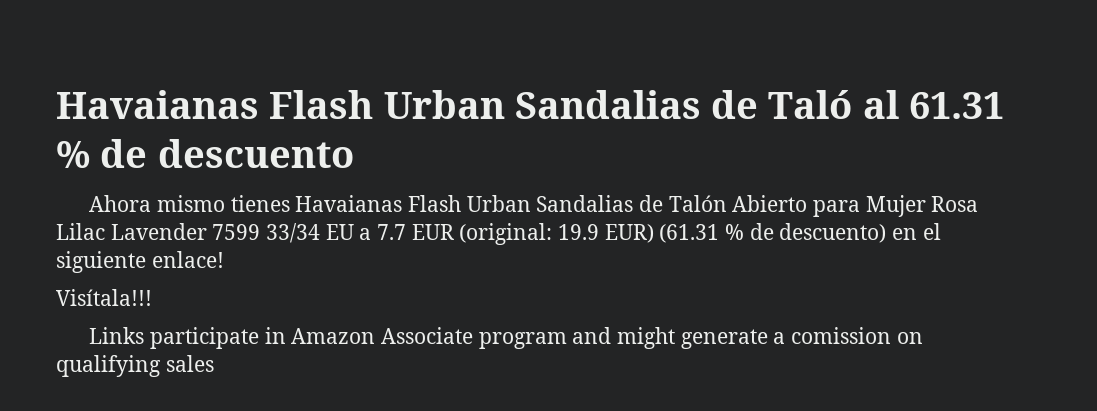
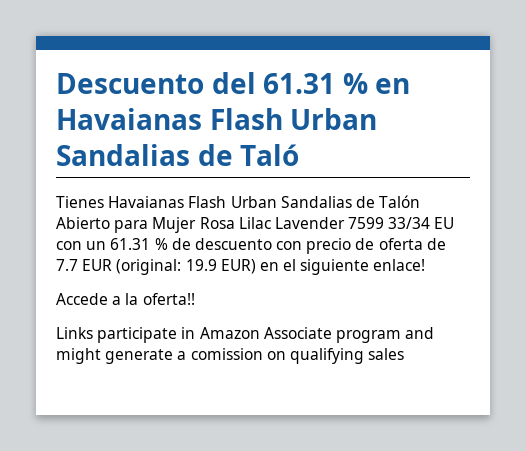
(56, 104) none -> [56,72,411,94] Descuento del 61.31 % en
[862,90,1004,119] [56,139,354,168] [89,195,290,212] al 61.31 % de descuento // Ahora mismo tienes -> [56,196,104,208] // Tienes
[359,228,372,240] a -> [56,238,446,254] con un 61.31 % de descuento con precio de oferta de
[659,223,887,243] (61.31 % de descuento) -> (256, 266) none
[56,289,152,306] Visítala!!! -> [56,293,195,305] Accede a la oferta!!

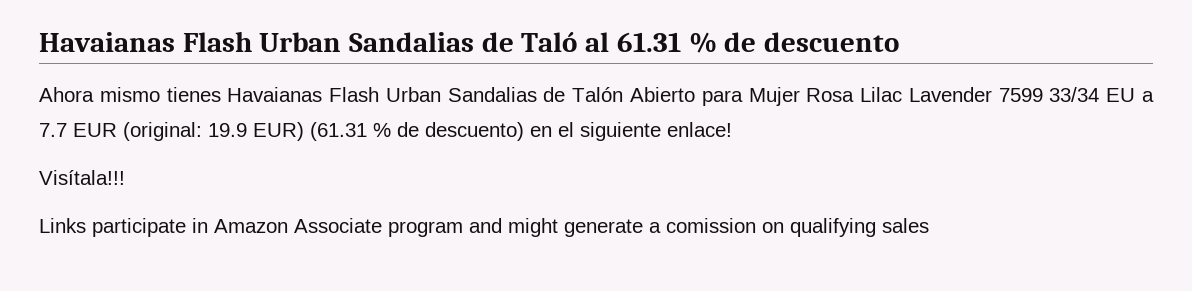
[56,72,411,94] Descuento del 61.31 % en -> (39, 42) none
[56,196,104,208] // Tienes -> [585,32,899,53] [39,87,221,102] al 61.31 % de descuento // Ahora mismo tienes
[56,238,446,254] con un 61.31 % de descuento con precio de oferta de -> [1142,91,1155,102] a
(256, 266) none -> [310,122,524,141] (61.31 % de descuento)
[56,293,195,305] Accede a la oferta!! -> [39,170,125,185] Visítala!!!

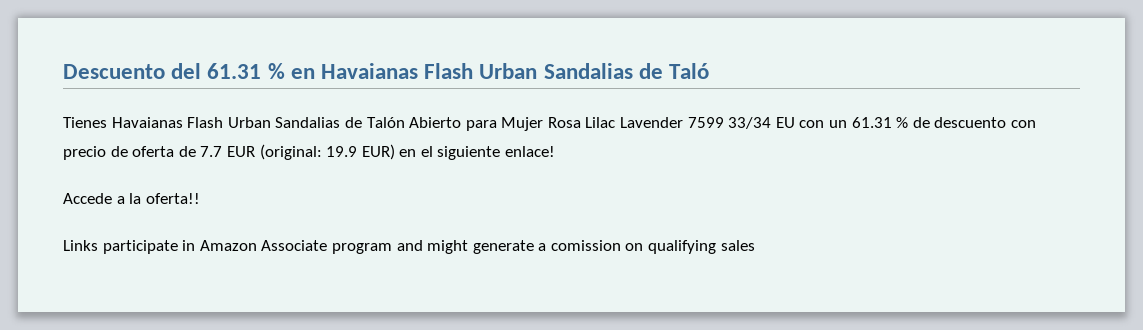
(39, 42) none -> [63,63,315,79] Descuento del 61.31 % en
[585,32,899,53] [39,87,221,102] al 61.31 % de descuento // Ahora mismo tienes -> [63,117,107,128] // Tienes
[1142,91,1155,102] a -> [799,117,1036,128] [63,146,196,160] con un 61.31 % de descuento con precio de oferta de
[310,122,524,141] (61.31 % de descuento) -> (395, 152) none
[39,170,125,185] Visítala!!! -> [63,193,200,204] Accede a la oferta!!

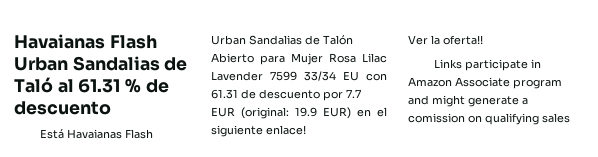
[63,63,315,79] Descuento del 61.31 % en -> (14, 41) none
[63,117,107,128] // Tienes -> [57,78,169,93] [14,101,111,115] [39,129,64,139] al 61.31 % de descuento // Está
[829,117,1036,128] [63,146,196,160] un 61.31 % de descuento con precio de oferta de -> [211,89,343,101] 61.31 de descuento por
[63,193,125,204] Accede a -> [408,35,428,45] Ver

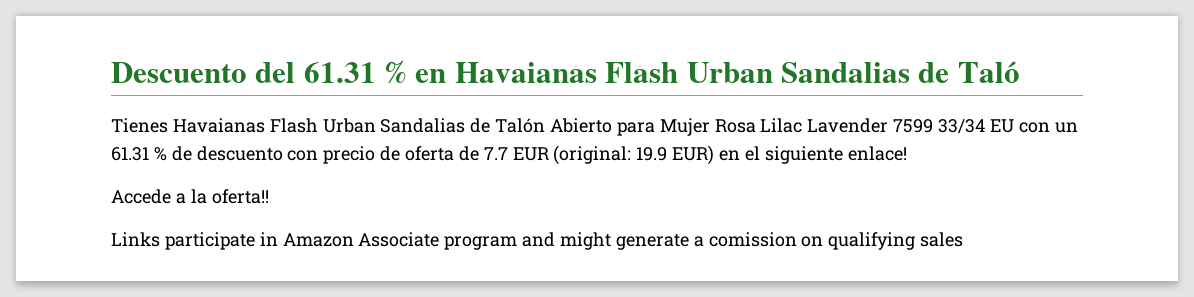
(14, 41) none -> [111,60,447,83] Descuento del 61.31 % en
[57,78,169,93] [14,101,111,115] [39,129,64,139] al 61.31 % de descuento // Está -> [111,118,168,133] // Tienes
[211,89,343,101] 61.31 de descuento por -> [1054,122,1078,133] [111,146,479,164] un 61.31 % de descuento con precio de oferta de
[408,35,428,45] Ver -> [111,189,186,204] Accede a

